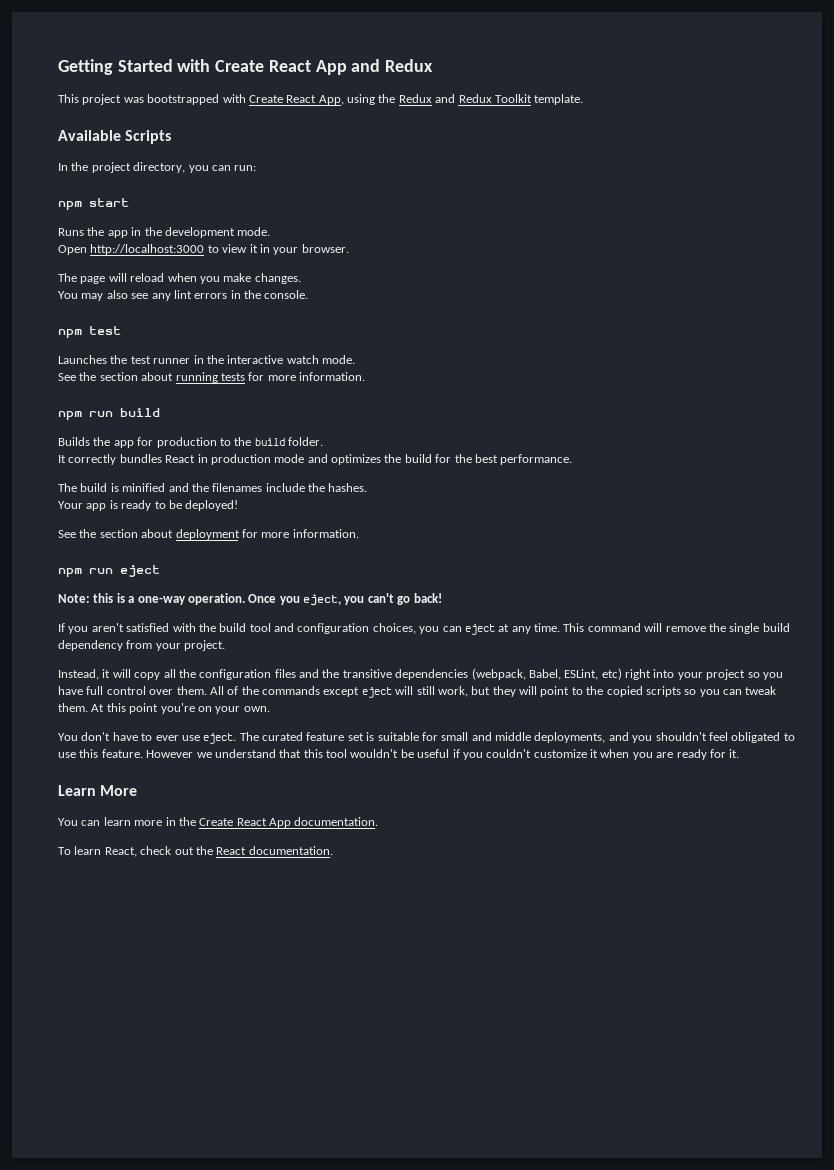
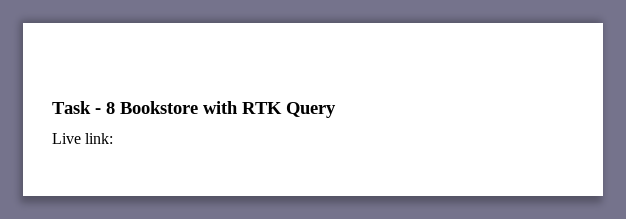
[58,59,434,75] [58,94,584,105] [58,130,172,144] [58,162,257,173] [58,198,129,210] [58,227,271,238] [58,244,349,255] [58,273,301,284] [58,290,309,301] [58,326,121,338] [58,355,355,364] [58,372,365,383] [58,408,160,420] [58,437,323,448] [58,454,573,465] [58,483,368,492] [58,500,239,511] [58,529,359,540] [58,565,160,577] [58,593,442,606] [58,623,790,635] [58,640,226,651] [58,668,783,680] [58,686,777,698] [58,703,270,714] [58,732,795,744] [58,749,740,760] [58,785,138,796] [58,817,379,828] [58,846,333,857] Getting Started with Create React App and Redux // This project was bootstrapped with Create React App, using the Redux and Redux Toolkit template. // Available Scripts // In the project directory, you can run: // npm start // Runs the app in the development mode. // Open http://localhost:3000 to view it in your browser. // The page will reload when you make changes. // You may also see any lint errors in the console. // npm test // Launches the test runner in the interactive watch mode. // See the section about running tests for more information. // npm run build // Builds the app for production to the build folder. // It correctly bundles React in production mode and optimizes the build for the best performance. // The build is minified and the filenames include the hashes. // Your app is ready to be deployed! // See the section about deployment for more information. // npm run eject // Note: this is a one-way operation. Once you eject, you can't go back! // If you aren't satisfied with the build tool and configuration choices, you can eject at any time. This command will remove the single build dependency from your project. // Instead, it will copy all the configuration files and the transitive dependencies (webpack, Babel, ESLint, etc) right into your project so you have full control over them. All of the commands except eject will still work, but they will point to the copied scripts so you can tweak them. At this point you're on your own. // You don't have to ever use eject. The curated feature set is suitable for small and middle deployments, and you shouldn't feel obligated to use this feature. However we understand that this tool wouldn't be useful if you couldn't customize it when you are ready for it. // Learn More // You can learn more in the Create React App documentation. // To learn React, check out the React documentation. -> [52,101,336,118] [52,133,114,144] Task - 8 Bookstore with RTK Query // Live link:

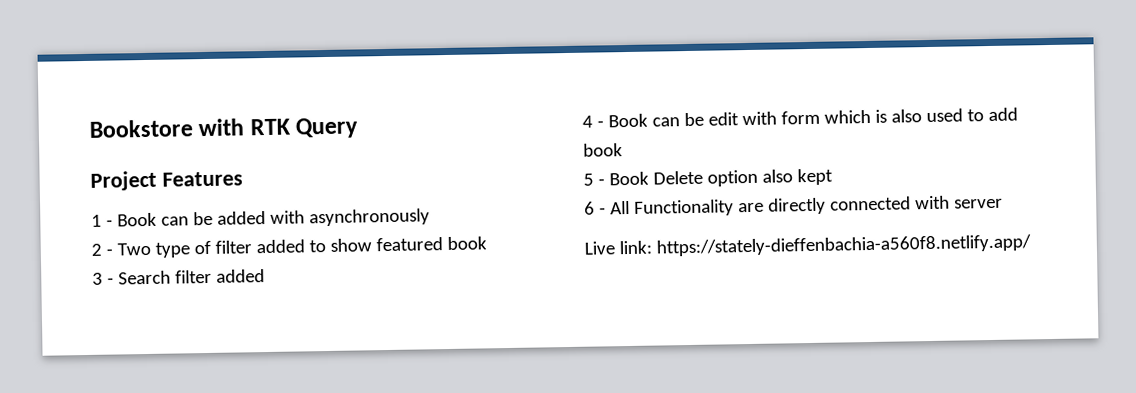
[52,101,115,114] Task - 8 -> (89, 128) none
(336, 110) none -> [90,170,243,191] [91,208,430,227] [91,236,487,258] [92,269,265,285] [582,107,1018,128] [583,143,623,157] [583,168,833,187] [584,195,1003,217] // Project Features // 1 - Book can be added with asynchronously // 2 - Two type of filter added to show featured book // 3 - Search filter added // 4 - Book can be edit with form which is also used to add book // 5 - Book Delete option also kept // 6 - All Functionality are directly connected with server
(114, 138) none -> [655,234,1031,257] https://stately-dieffenbachia-a560f8.netlify.app/

